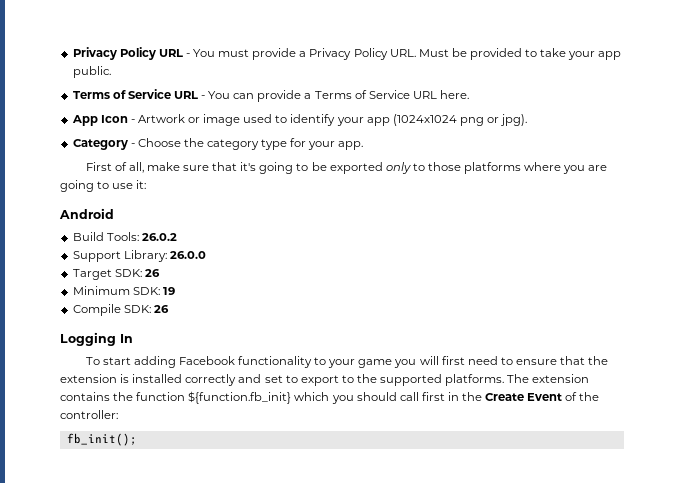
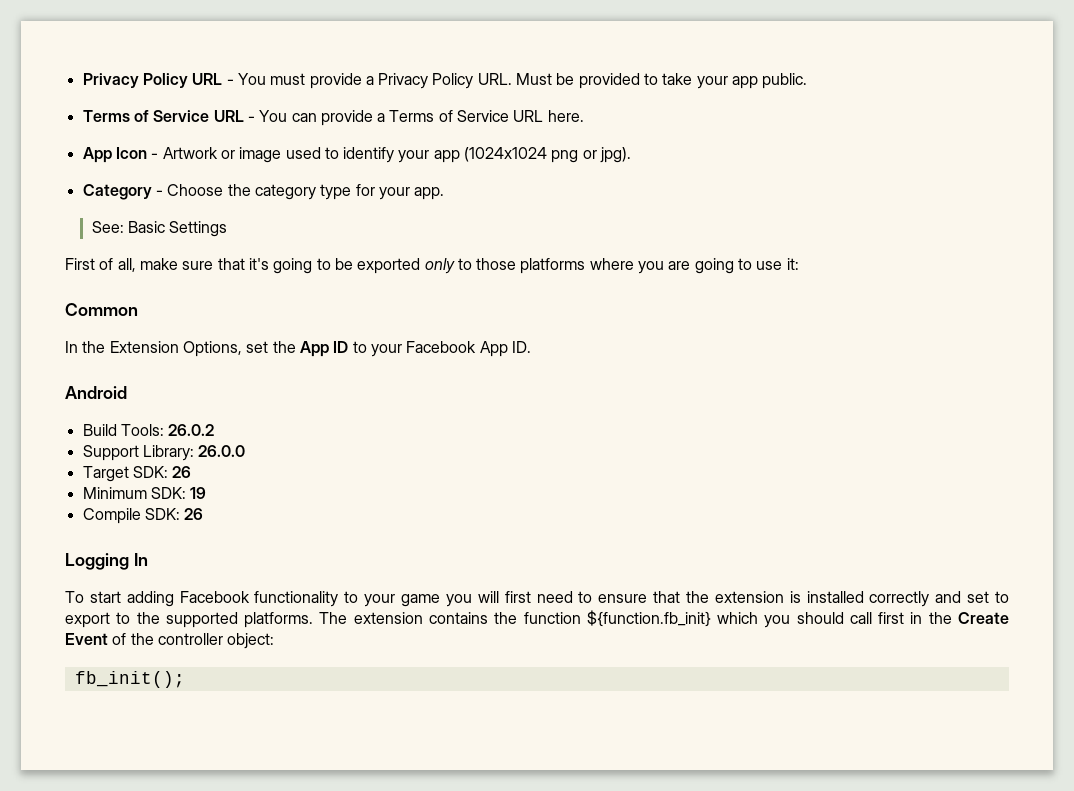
(364, 145) none -> [91,221,228,237] // See: Basic Settings
(147, 184) none -> [65,303,138,316] [65,341,531,357] // Common // In the Extension Options, set the App ID to your Facebook App ID.
[60,410,118,419] controller: -> [157,633,275,649] controller object:

